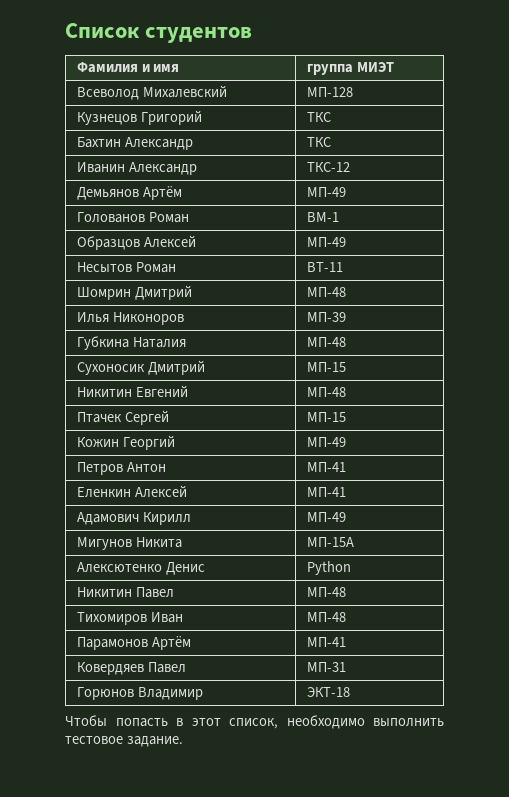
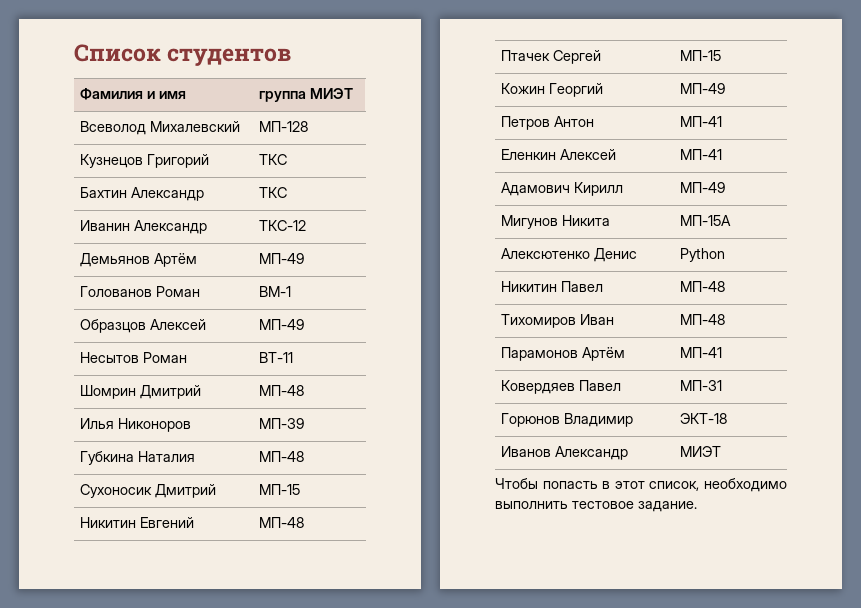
(350, 692) none -> [500,446,628,460] [679,446,721,457] // Иванов Александр | МИЭТ

